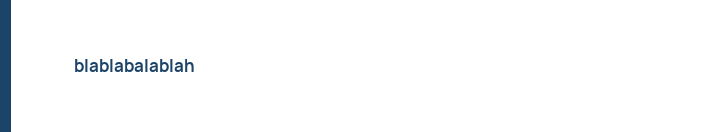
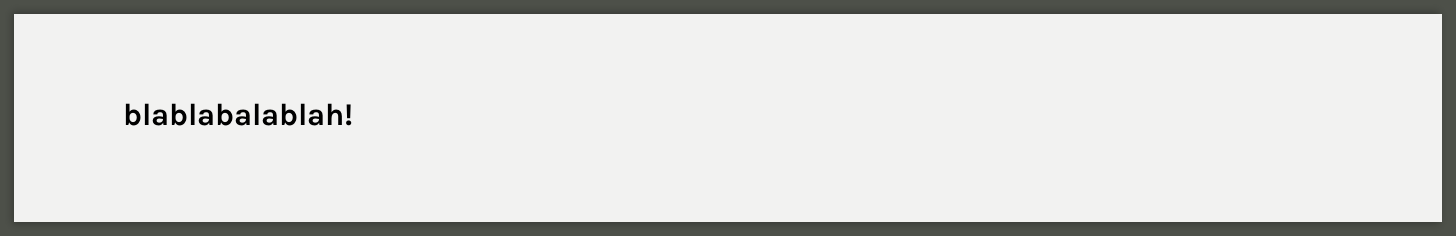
[74,59,195,72] blablabalablah -> [123,103,353,126] blablabalablah!

